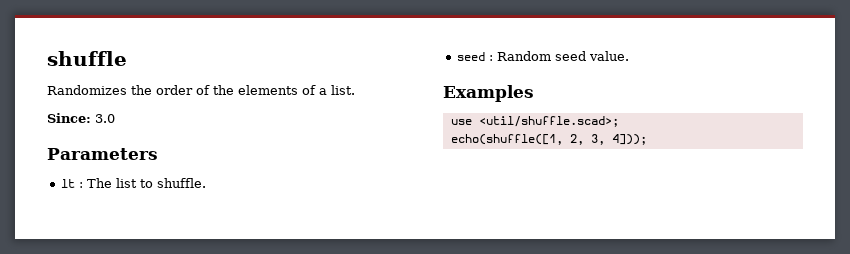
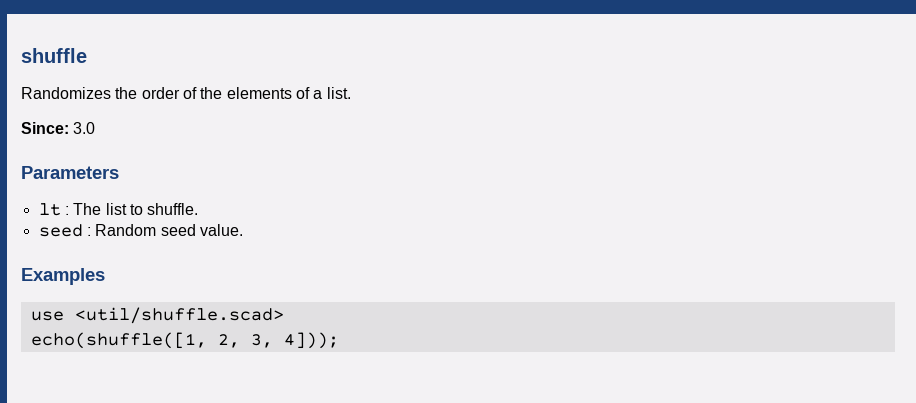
[478,116,619,127] <util/shuffle.scad>; -> [74,307,284,324] <util/shuffle.scad>

